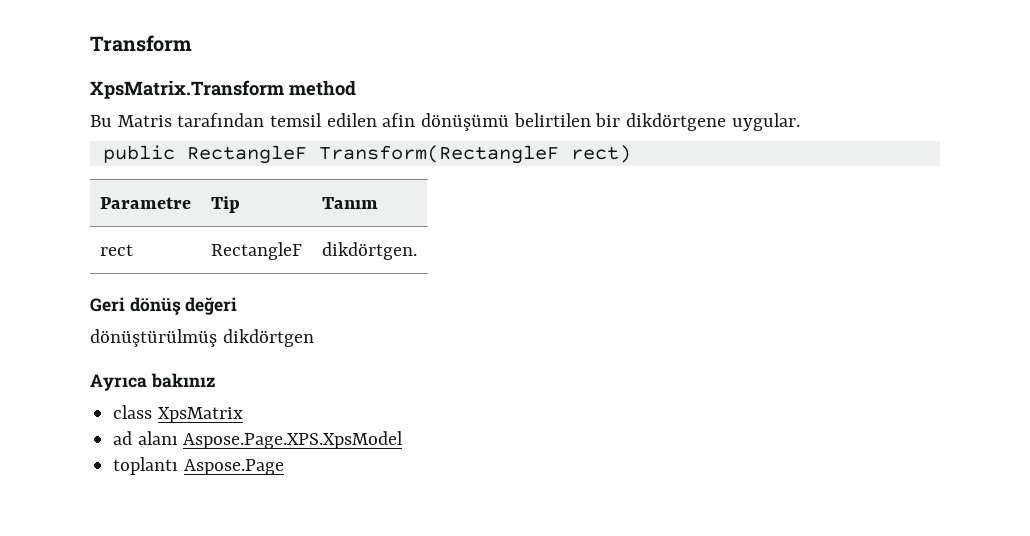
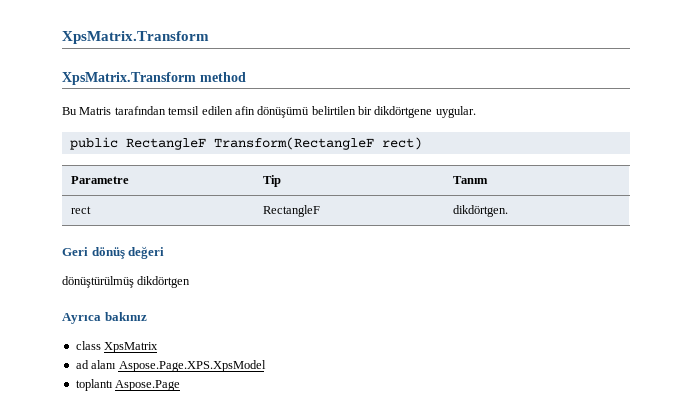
[90,35,192,52] Transform -> [62,31,209,44] XpsMatrix.Transform

